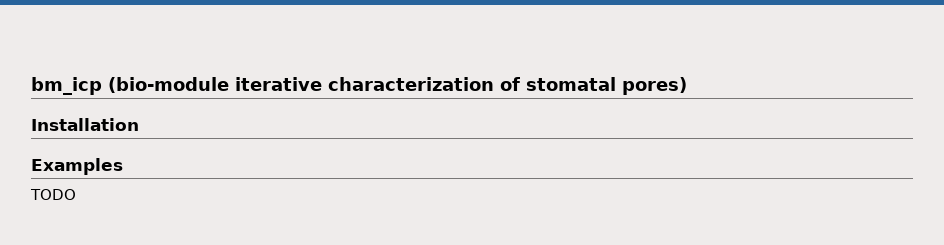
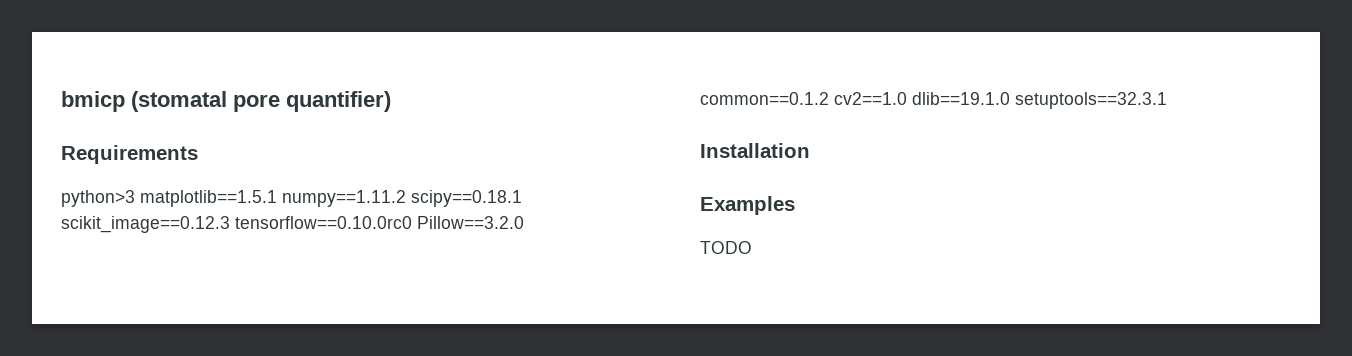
[31,77,687,95] bm_icp (bio-module iterative characterization of stomatal pores) -> [61,91,391,112] [61,145,198,164] [61,190,522,207] [61,216,524,233] [700,92,1167,109] bmicp (stomatal pore quantifier) // Requirements // python>3 matplotlib==1.5.1 numpy==1.11.2 scipy==0.18.1 scikit_image==0.12.3 tensorflow==0.10.0rc0 Pillow==3.2.0 common==0.1.2 cv2==1.0 dlib==19.1.0 setuptools==32.3.1

